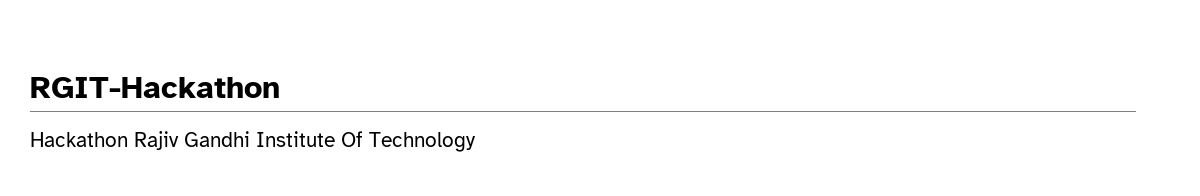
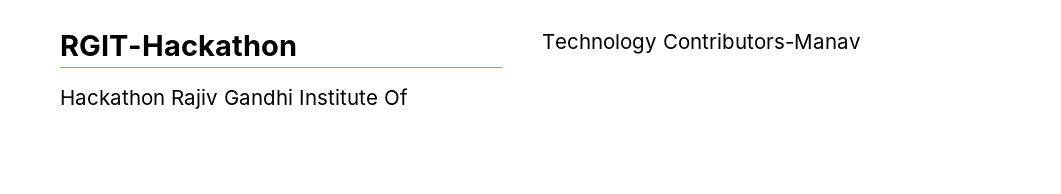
(476, 142) none -> [663,32,861,49] Contributors-Manav

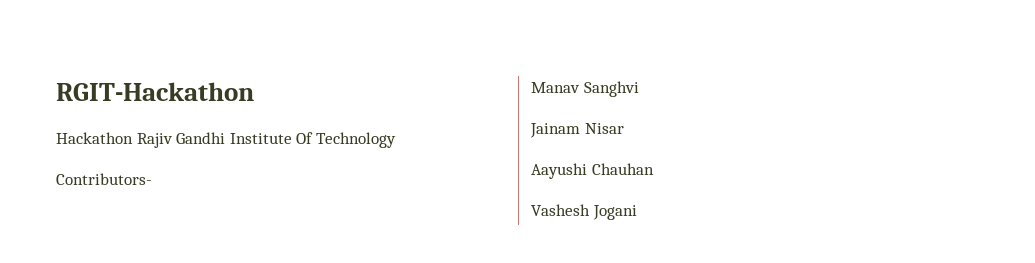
[663,32,861,49] Contributors-Manav -> [56,173,152,185] [531,81,639,97] [530,123,624,138] [531,163,654,179] [531,204,637,220] // Contributors- // Manav Sanghvi // Jainam Nisar // Aayushi Chauhan // Vashesh Jogani

